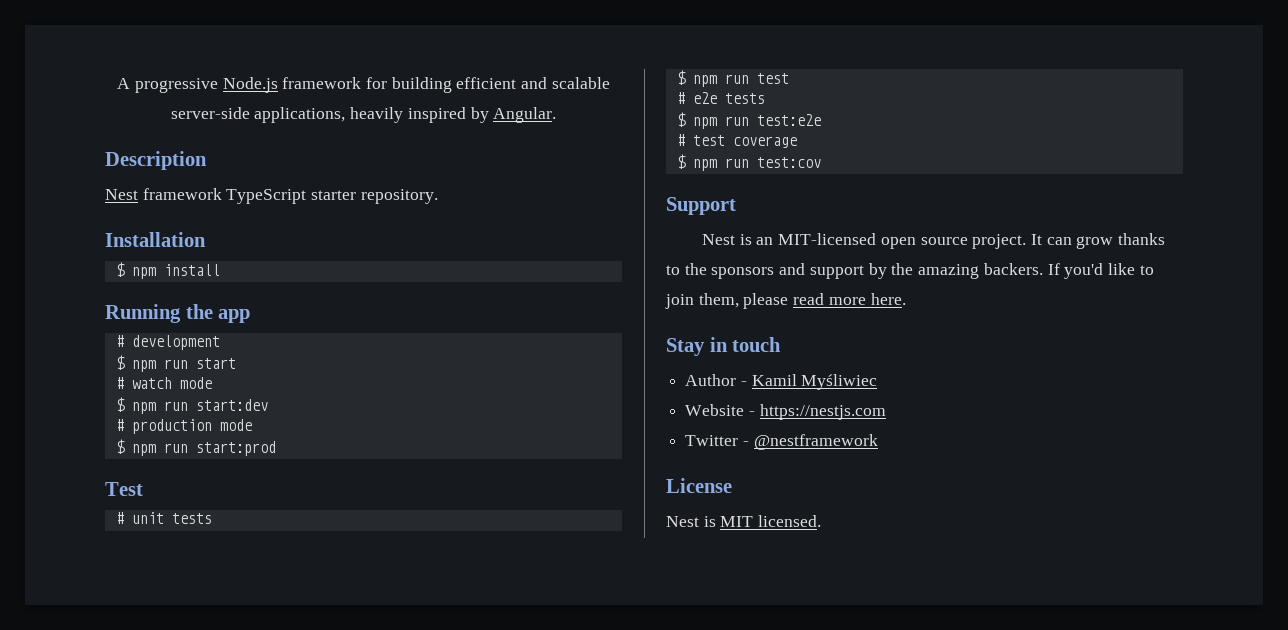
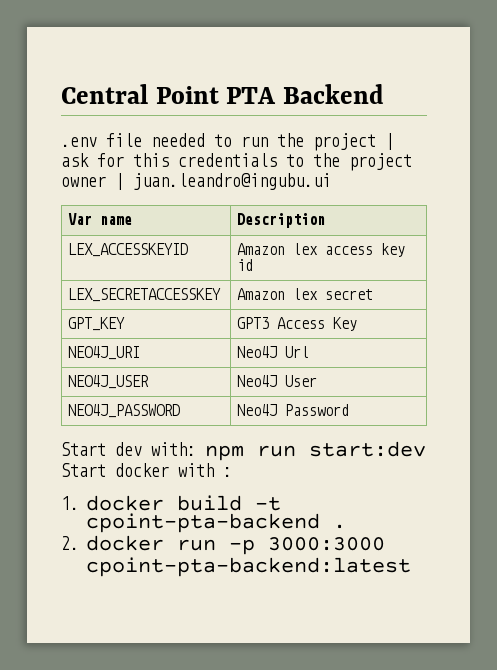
[117,77,610,93] [170,107,557,123] [105,151,207,170] [105,188,438,204] [105,232,206,247] [115,262,220,279] [105,304,251,323] [115,335,220,350] [115,355,236,372] [115,377,212,389] [115,397,268,414] [115,419,252,434] [115,439,276,456] [105,482,143,496] [115,512,212,524] [676,70,789,87] [676,92,765,104] [676,112,821,129] [676,134,797,148] [676,154,821,171] [666,197,736,215] [701,233,1166,249] [666,263,1154,279] [665,293,906,309] [666,337,782,356] [685,374,878,390] [685,404,886,420] [685,434,878,450] [666,478,732,493] [666,515,822,527] A progressive Node.js framework for building efficient and scalable server-side applications, heavily inspired by Angular. // Description // Nest framework TypeScript starter repository. // Installation // $ npm install // Running the app // # development // $ npm run start // # watch mode // $ npm run start:dev // # production mode // $ npm run start:prod // Test // # unit tests // $ npm run test // # e2e tests // $ npm run test:e2e // # test coverage // $ npm run test:cov // Support // Nest is an MIT-licensed open source project. It can grow thanks to the sponsors and support by the amazing backers. If you'd like to join them, please read more here. // Stay in touch // Author - Kamil Myśliwiec // Website - https://nestjs.com // Twitter - @nestframework // License // Nest is MIT licensed. -> [61,84,385,104] [61,133,394,151] [61,153,412,171] [61,173,331,190] [67,213,132,225] [236,213,325,228] [67,243,188,257] [236,243,405,257] [236,259,253,271] [67,288,221,302] [236,288,373,300] [67,317,125,331] [236,317,357,331] [67,346,140,360] [236,346,309,358] [67,375,149,389] [236,375,317,387] [67,404,180,418] [236,404,349,416] [61,441,426,461] [61,463,232,477] [61,495,281,511] [86,513,346,533] [61,535,385,555] [86,557,411,577] Central Point PTA Backend // .env file needed to run the project | ask for this credentials to the project owner | juan.leandro@ingubu.ui // Var name | Description // LEX_ACCESSKEYID | Amazon lex access key id // LEX_SECRETACCESSKEY | Amazon lex secret // GPT_KEY | GPT3 Access Key // NEO4J_URI | Neo4J Url // NEO4J_USER | Neo4J User // NEO4J_PASSWORD | Neo4J Password // Start dev with: npm run start:dev Start docker with : // 1. docker build -t cpoint-pta-backend . // 2. docker run -p 3000:3000 cpoint-pta-backend:latest

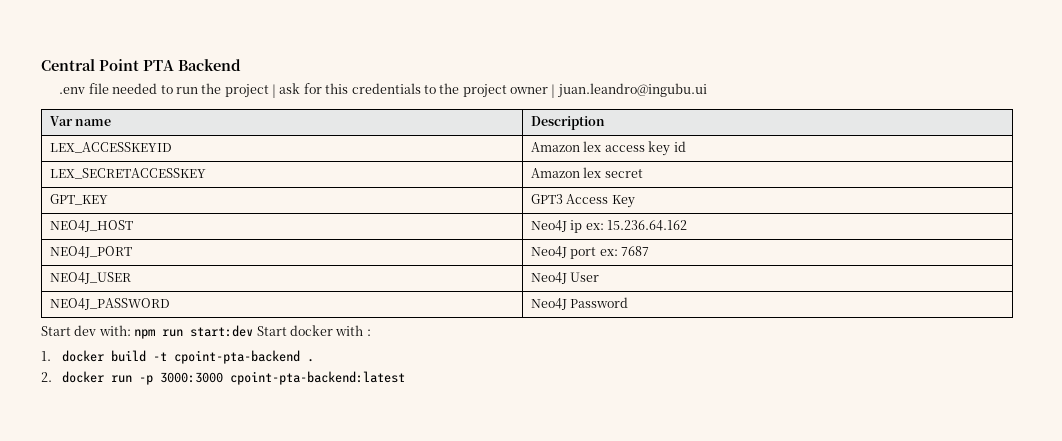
[67,346,140,360] [236,346,309,358] NEO4J_URI | Neo4J Url -> [50,220,134,232] [531,220,688,233] [50,246,133,258] [531,246,650,259] NEO4J_HOST | Neo4J ip ex: 15.236.64.162 // NEO4J_PORT | Neo4J port ex: 7687

